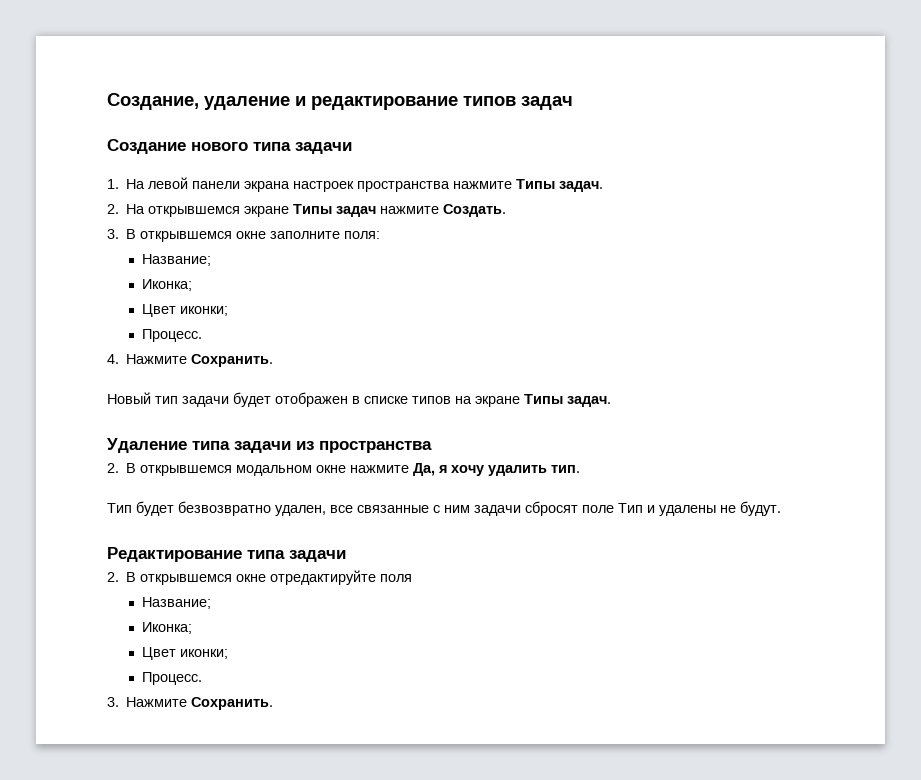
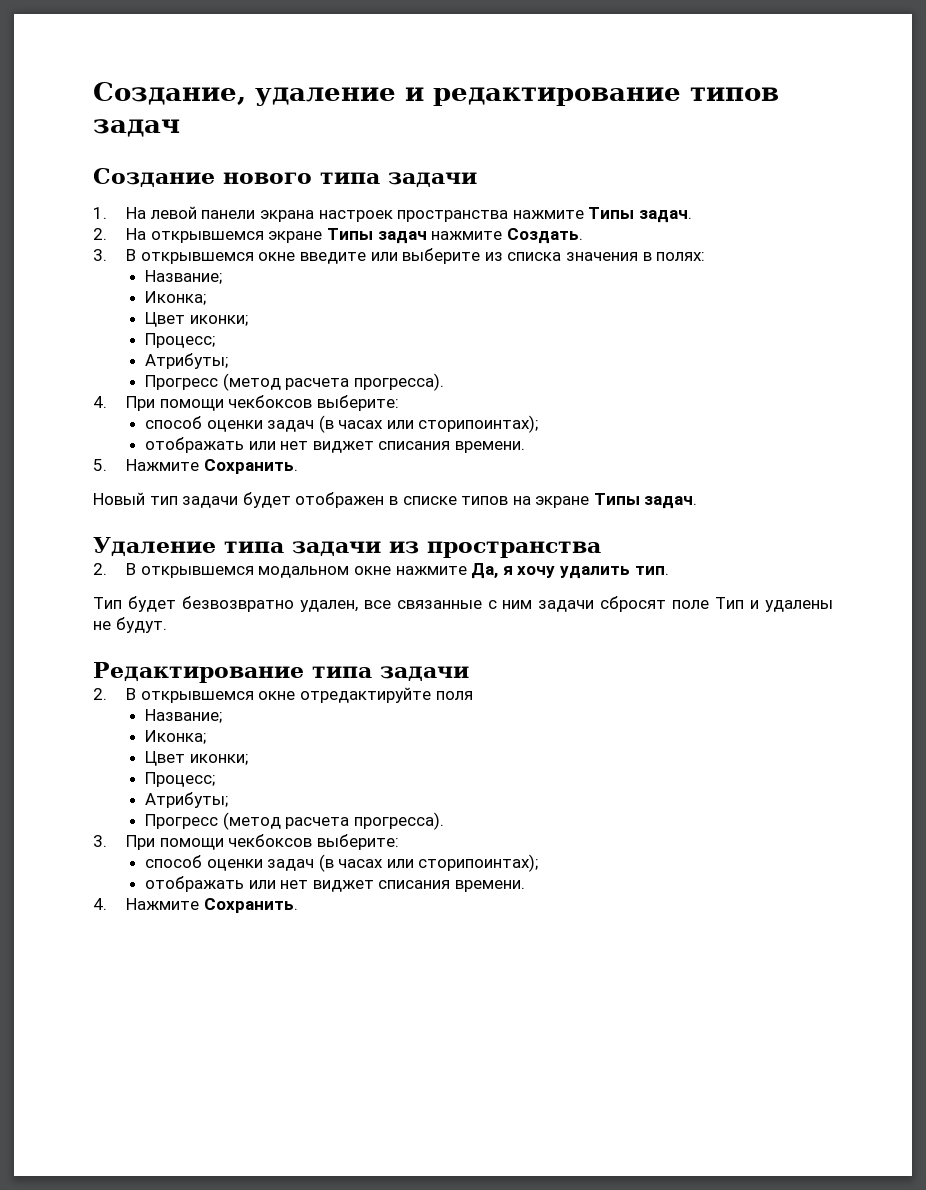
[270,231,381,239] [141,254,211,266] [141,279,192,291] [141,304,228,317] [141,329,202,342] [107,354,119,364] заполните поля: // Название; // Иконка; // Цвет иконки; // Процесс. // 4. -> [299,248,706,264] [144,270,222,284] [144,291,206,305] [144,312,248,327] [144,333,215,348] [144,353,228,369] [144,373,444,391] [93,395,399,411] [144,415,539,433] [144,437,525,453] [93,459,107,471] введите или выберите из списка значения в полях: // Название; // Иконка; // Цвет иконки; // Процесс; // Атрибуты; // Прогресс (метод расчета прогресса). // 4. При помощи чекбоксов выберите: // способ оценки задач (в часах или сторипоинтах); // отображать или нет виджет списания времени. // 5.
[141,672,202,685] [107,697,119,707] Процесс. // 3. -> [144,772,215,787] [144,792,228,808] [144,812,444,830] [93,834,399,850] [144,854,539,872] [144,876,525,892] [93,898,107,910] Процесс; // Атрибуты; // Прогресс (метод расчета прогресса). // 3. При помощи чекбоксов выберите: // способ оценки задач (в часах или сторипоинтах); // отображать или нет виджет списания времени. // 4.

